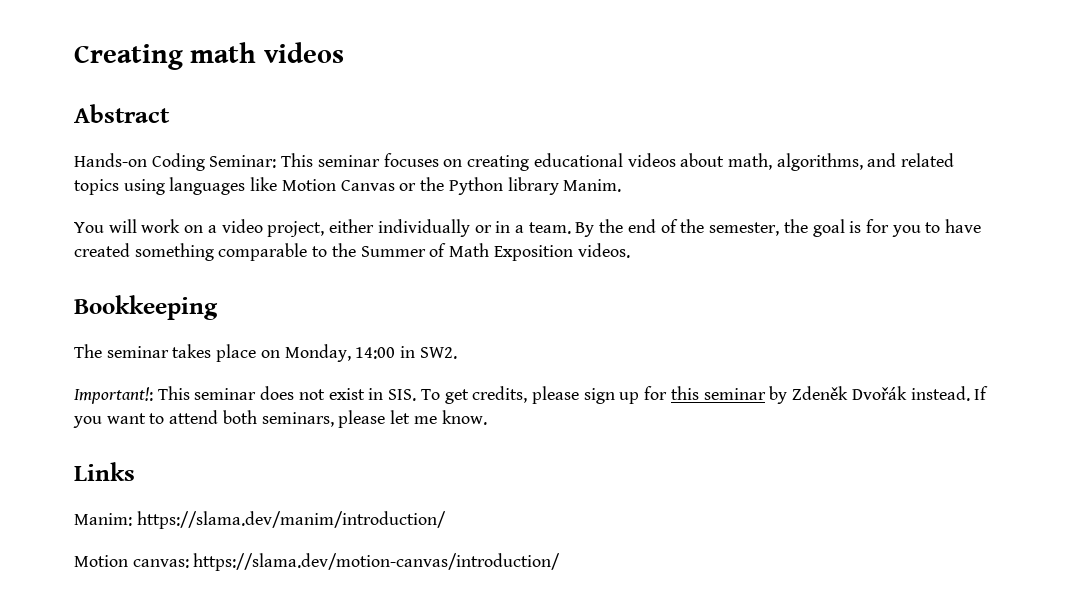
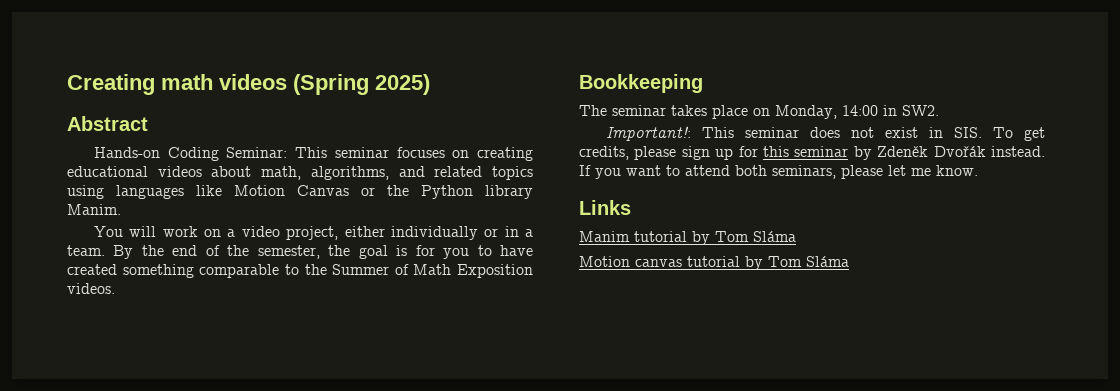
(344, 52) none -> [293,74,430,95] (Spring 2025)
[74,511,446,529] [74,553,561,571] Manim: https://slama.dev/manim/introduction/ // Motion canvas: https://slama.dev/motion-canvas/introduction/ -> [579,231,796,245] [579,256,849,270] Manim tutorial by Tom Sláma // Motion canvas tutorial by Tom Sláma

